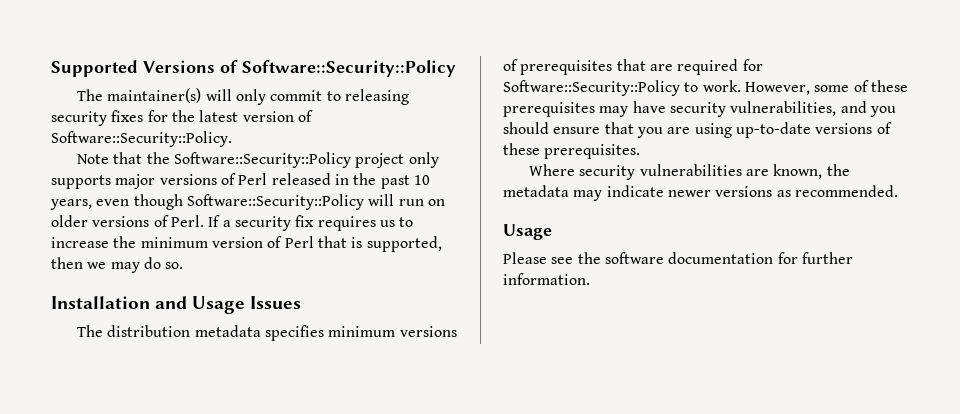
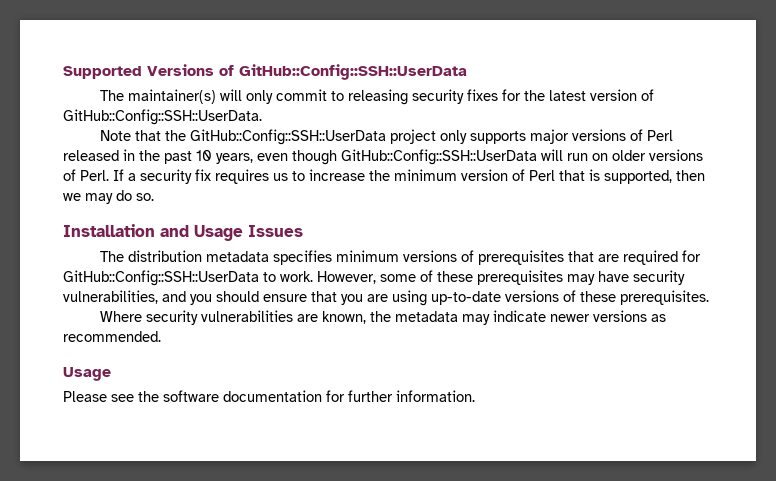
[242,60,456,77] Software::Security::Policy -> [239,64,467,80] GitHub::Config::SSH::UserData
[51,131,232,147] Software::Security::Policy. -> [63,109,262,125] GitHub::Config::SSH::UserData.
[174,152,352,168] Software::Security::Policy -> [189,129,386,145] GitHub::Config::SSH::UserData
[186,194,364,210] Software::Security::Policy -> [341,149,537,165] GitHub::Config::SSH::UserData
[503,80,680,96] Software::Security::Policy -> [63,270,259,286] GitHub::Config::SSH::UserData

